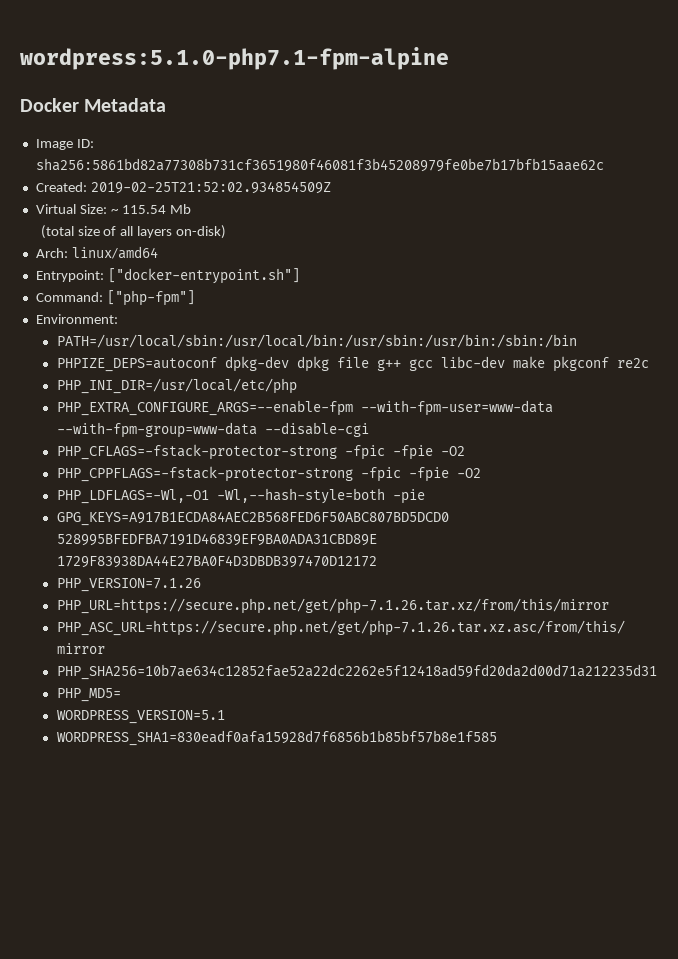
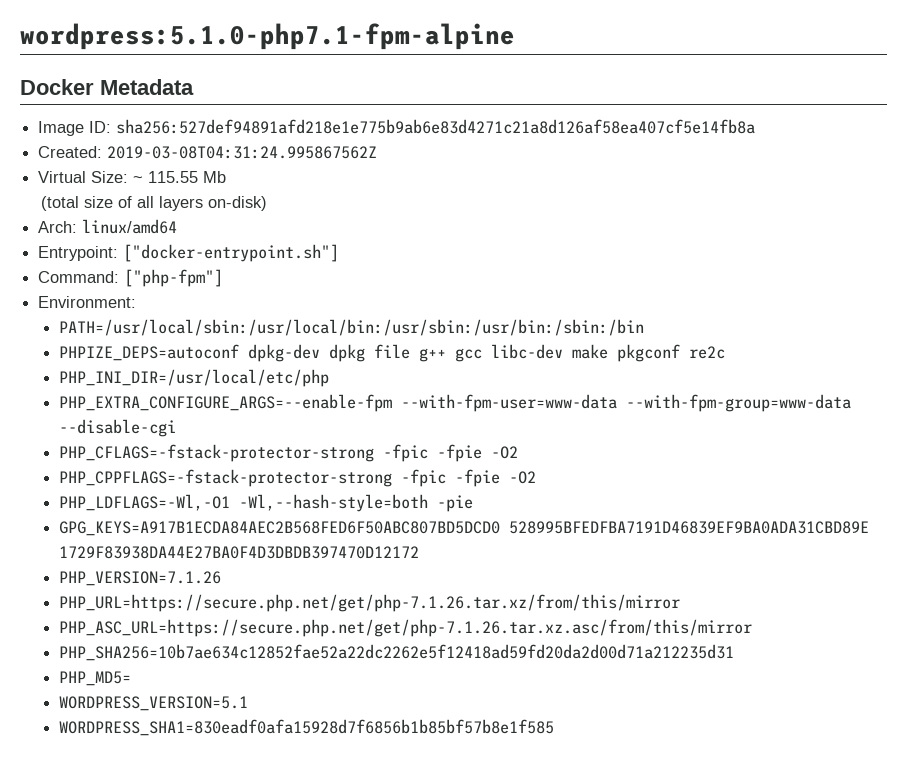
[35,158,604,172] sha256:5861bd82a77308b731cf3651980f46081f3b45208979fe0be7b17bfb15aae62c -> [116,119,756,134] sha256:527def94891afd218e1e775b9ab6e83d4271c21a8d126af58ea407cf5e14fb8a
[90,181,331,194] 2019-02-25T21:52:02.934854509Z -> [107,146,378,159] 2019-03-08T04:31:24.995867562Z
[121,205,166,214] 115.54 -> [148,171,199,183] 115.55

